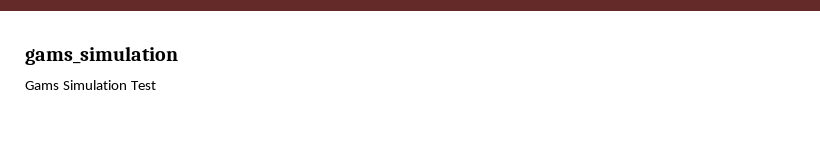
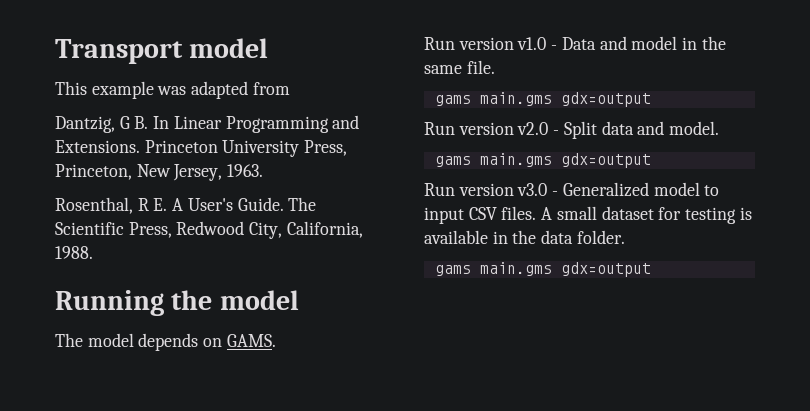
[25,46,178,65] [25,80,156,90] gams_simulation // Gams Simulation Test -> [55,38,269,64] [55,81,290,99] [55,115,360,133] [55,140,348,157] [55,164,264,181] [55,197,317,214] [55,221,363,239] [55,246,93,259] [55,290,299,316] [55,333,276,351] [424,36,726,50] [424,60,495,74] [434,92,651,107] [424,121,720,139] [434,153,651,168] [424,182,720,197] [424,206,752,224] [424,230,625,244] [434,262,651,277] Transport model // This example was adapted from // Dantzig, G B. In Linear Programming and Extensions. Princeton University Press, Princeton, New Jersey, 1963. // Rosenthal, R E. A User's Guide. The Scientific Press, Redwood City, California, 1988. // Running the model // The model depends on GAMS. // Run version v1.0 - Data and model in the same file. // gams main.gms gdx=output // Run version v2.0 - Split data and model. // gams main.gms gdx=output // Run version v3.0 - Generalized model to input CSV files. A small dataset for testing is available in the data folder. // gams main.gms gdx=output

